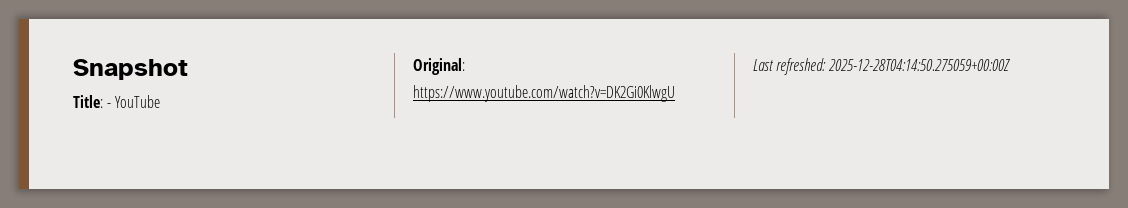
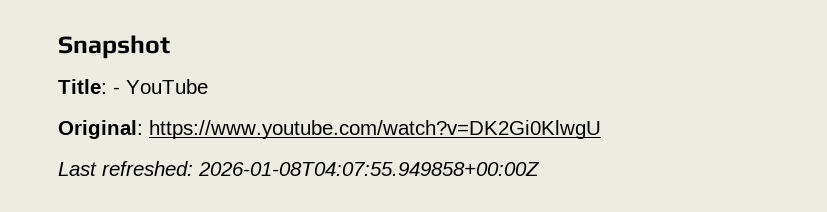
[828,59,1011,71] 2025-12-28T04:14:50.275059+00:00Z -> [198,162,540,176] 2026-01-08T04:07:55.949858+00:00Z

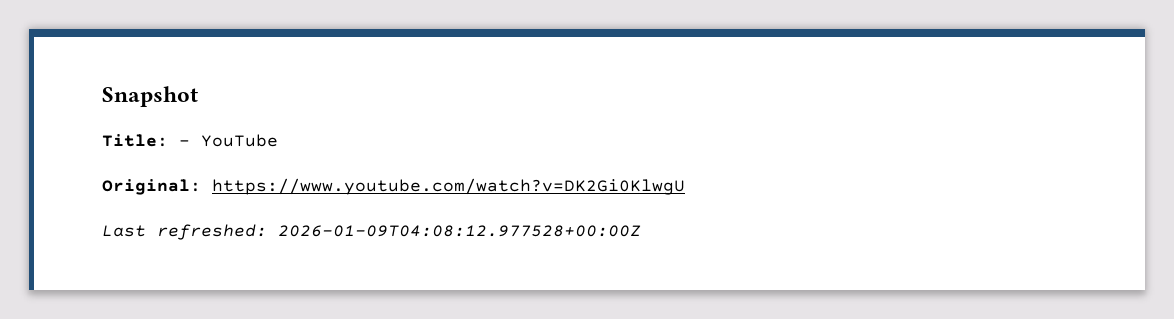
[198,162,540,176] 2026-01-08T04:07:55.949858+00:00Z -> [278,225,641,237] 2026-01-09T04:08:12.977528+00:00Z

